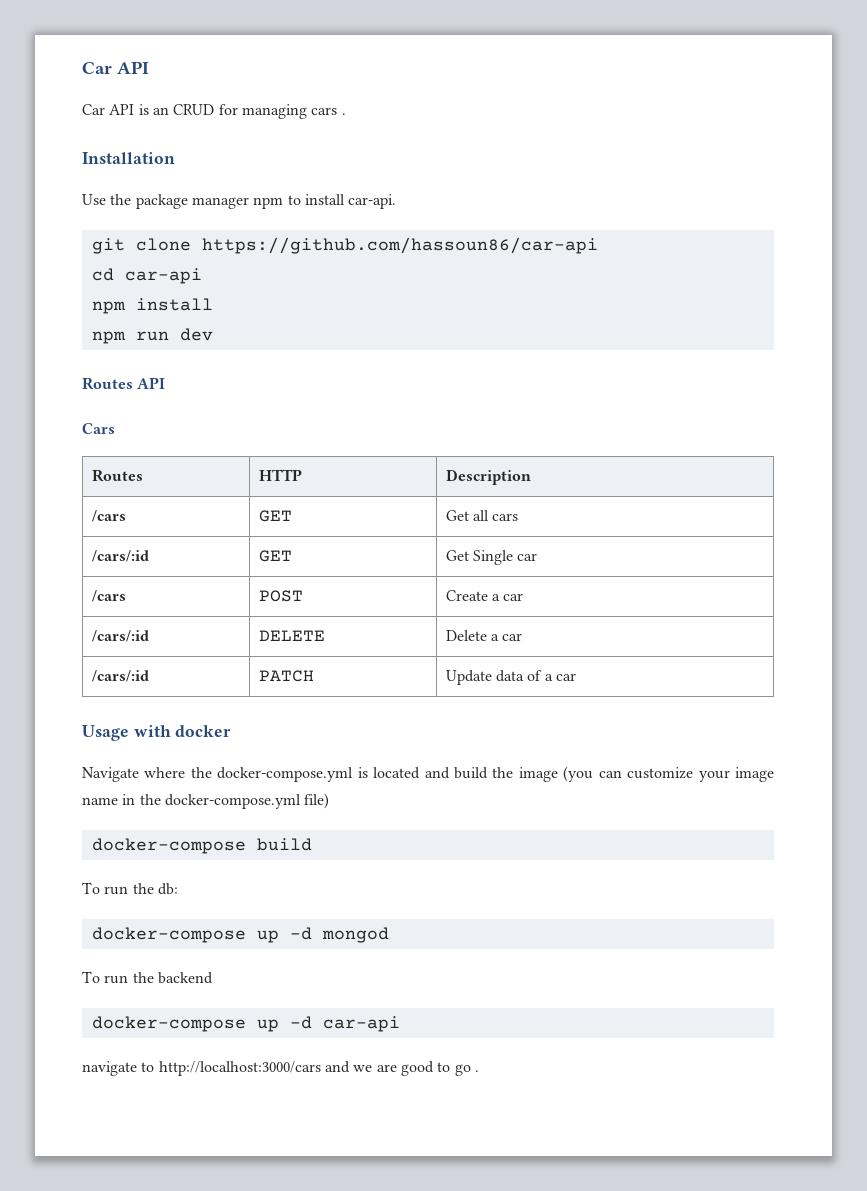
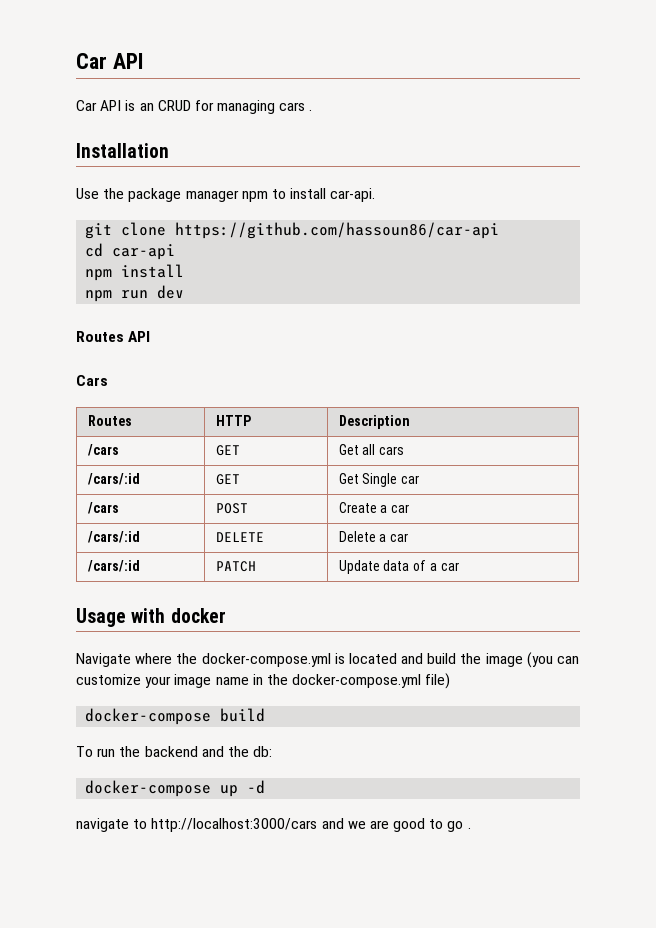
(154, 888) none -> [144,746,249,757] backend and the
[321,927,389,943] [82,971,213,984] [91,1016,400,1032] mongod // To run the backend // docker-compose up -d car-api -> (266, 787) none

